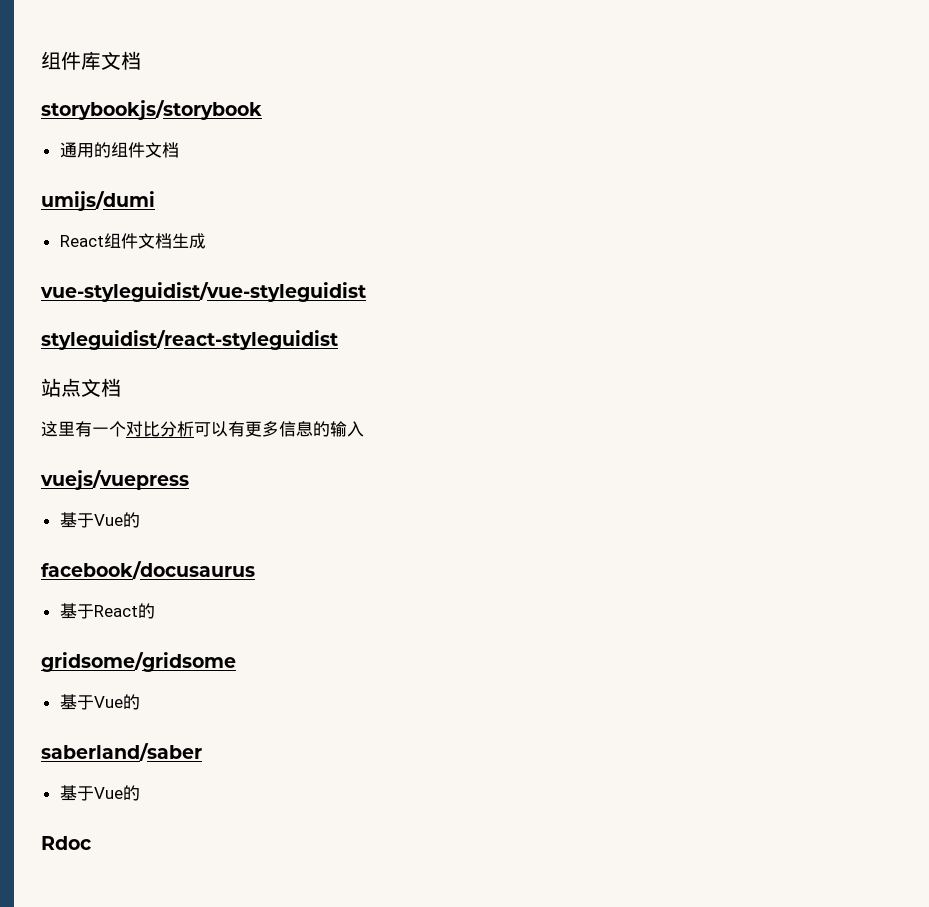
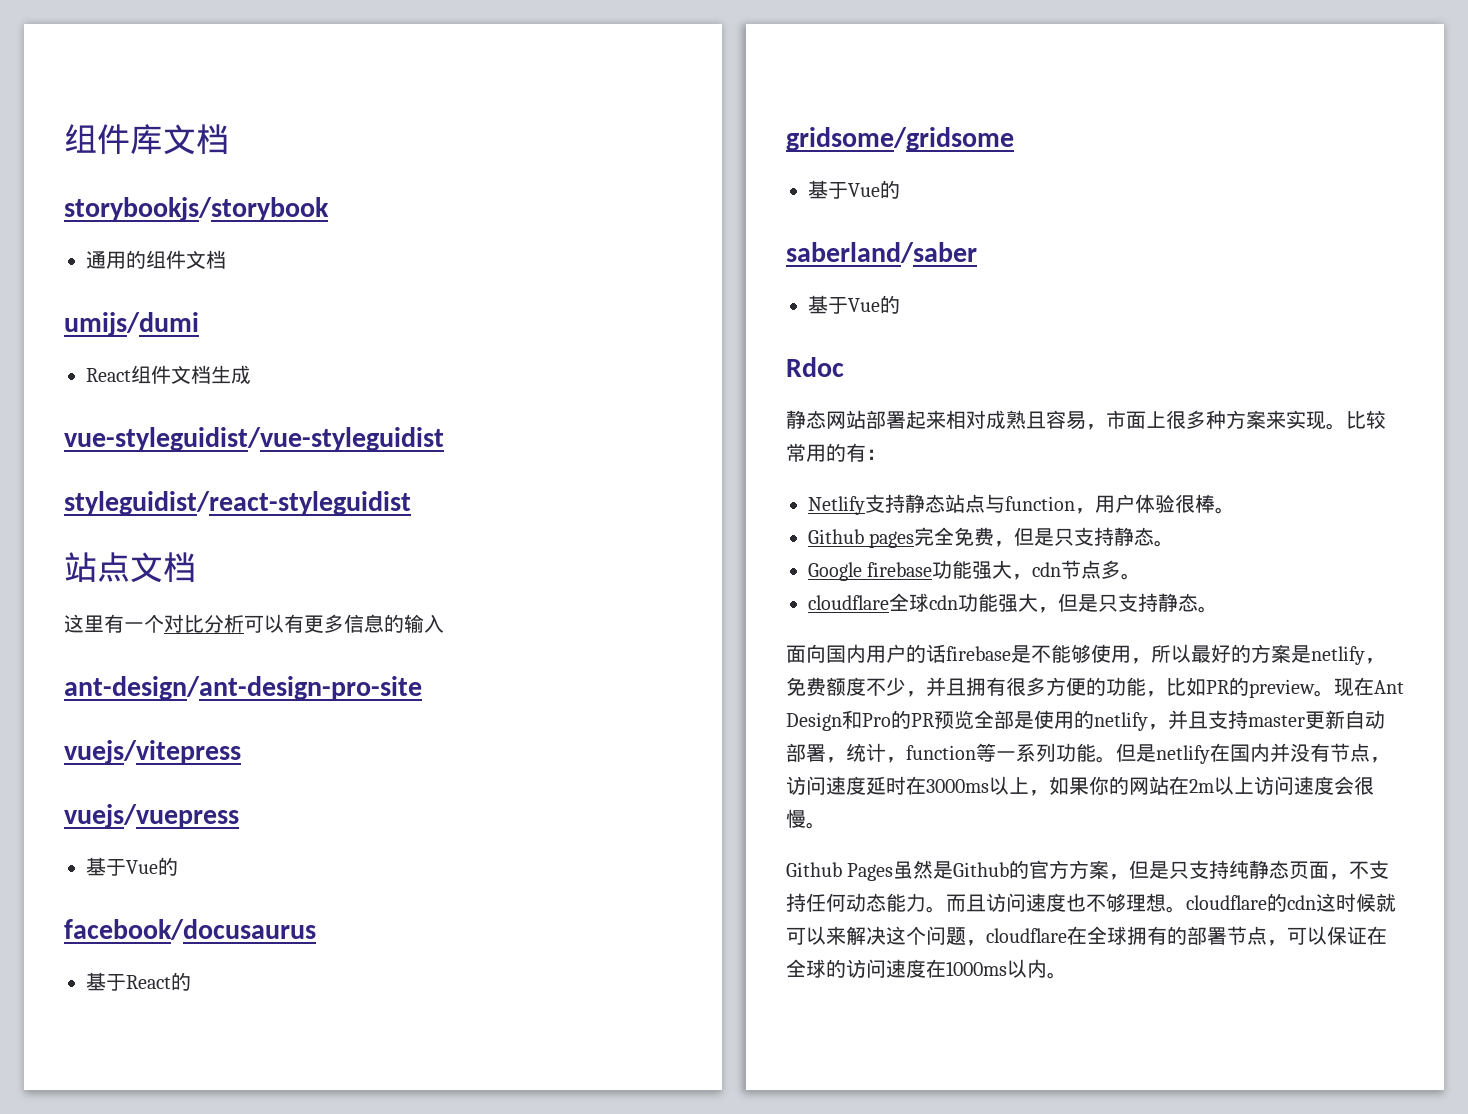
(364, 429) none -> [64,676,422,700] [64,740,241,764] // ant-design/ant-design-pro-site // vuejs/vitepress
(91, 843) none -> [786,410,1386,430] [786,443,886,462] [808,494,1235,515] [808,527,1175,548] [808,560,1142,581] [808,593,1218,613] [786,644,1385,665] [786,677,1404,698] [786,710,1385,731] [786,743,1390,764] [786,776,1374,796] [786,809,826,829] [786,860,1390,881] [786,893,1396,913] [786,926,1387,946] [786,959,1067,979] // 静态网站部署起来相对成熟且容易，市面上很多种方案来实现。比较常用的有： // Netlify支持静态站点与function，用户体验很棒。 // Github pages完全免费，但是只支持静态。 // Google firebase功能强大，cdn节点多。 // cloudflare全球cdn功能强大，但是只支持静态。 // 面向国内用户的话firebase是不能够使用，所以最好的方案是netlify，免费额度不少，并且拥有很多方便的功能，比如PR的preview。现在Ant Design和Pro的PR预览全部是使用的netlify，并且支持master更新自动部署，统计，function等一系列功能。但是netlify在国内并没有节点，访问速度延时在3000ms以上，如果你的网站在2m以上访问速度会很慢。 // Github Pages虽然是Github的官方方案，但是只支持纯静态页面，不支持任何动态能力。而且访问速度也不够理想。cloudflare的cdn这时候就可以来解决这个问题，cloudflare在全球拥有的部署节点，可以保证在全球的访问速度在1000ms以内。

